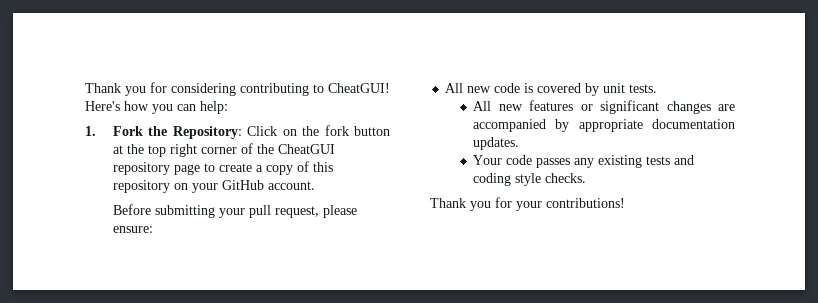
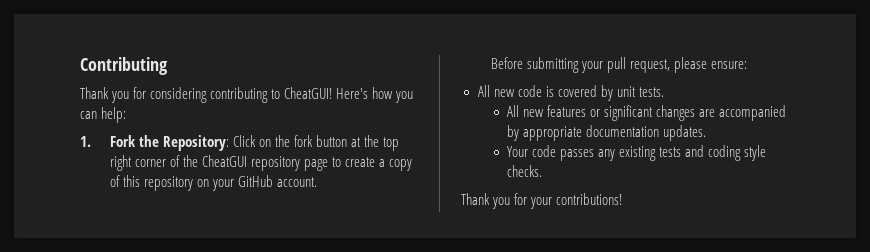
(85, 88) none -> [80,57,168,75] Contributing //

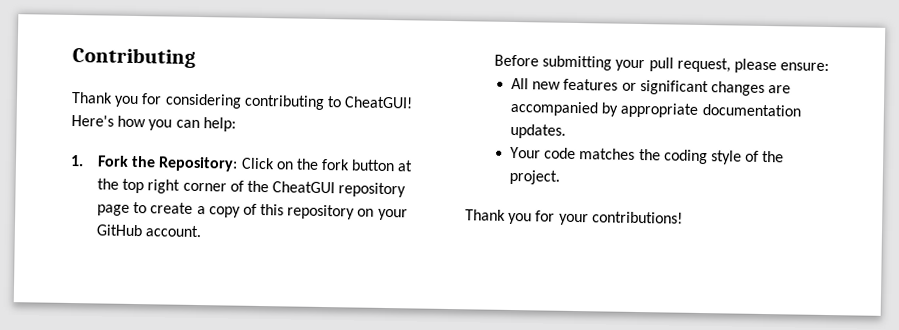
[477,85,664,101] // All new code is covered by unit tests. -> (830, 67) none
[560,145,767,161] [507,165,543,177] passes any existing tests and coding style checks. -> [579,148,785,165] [509,169,561,185] matches the coding style of the project.

